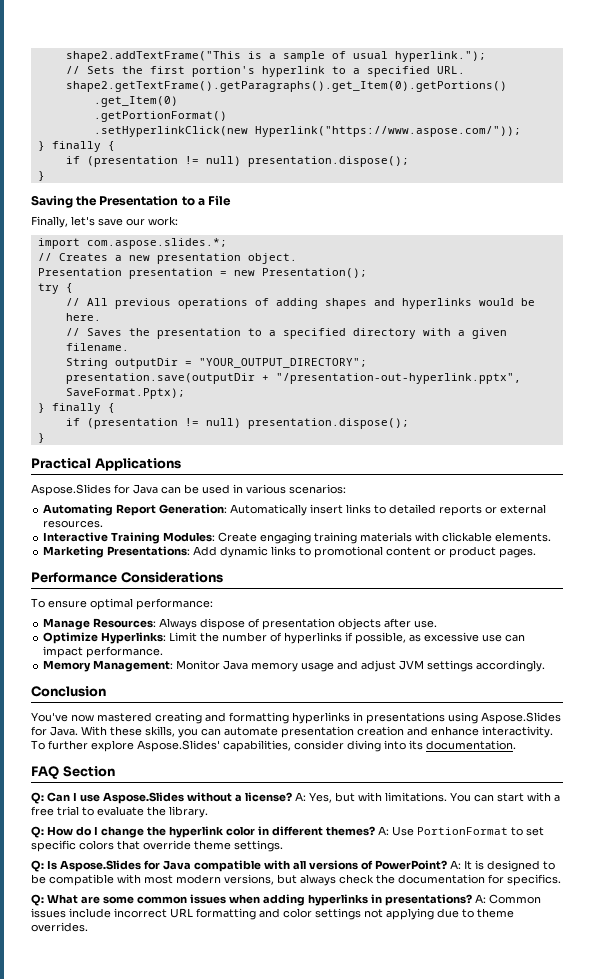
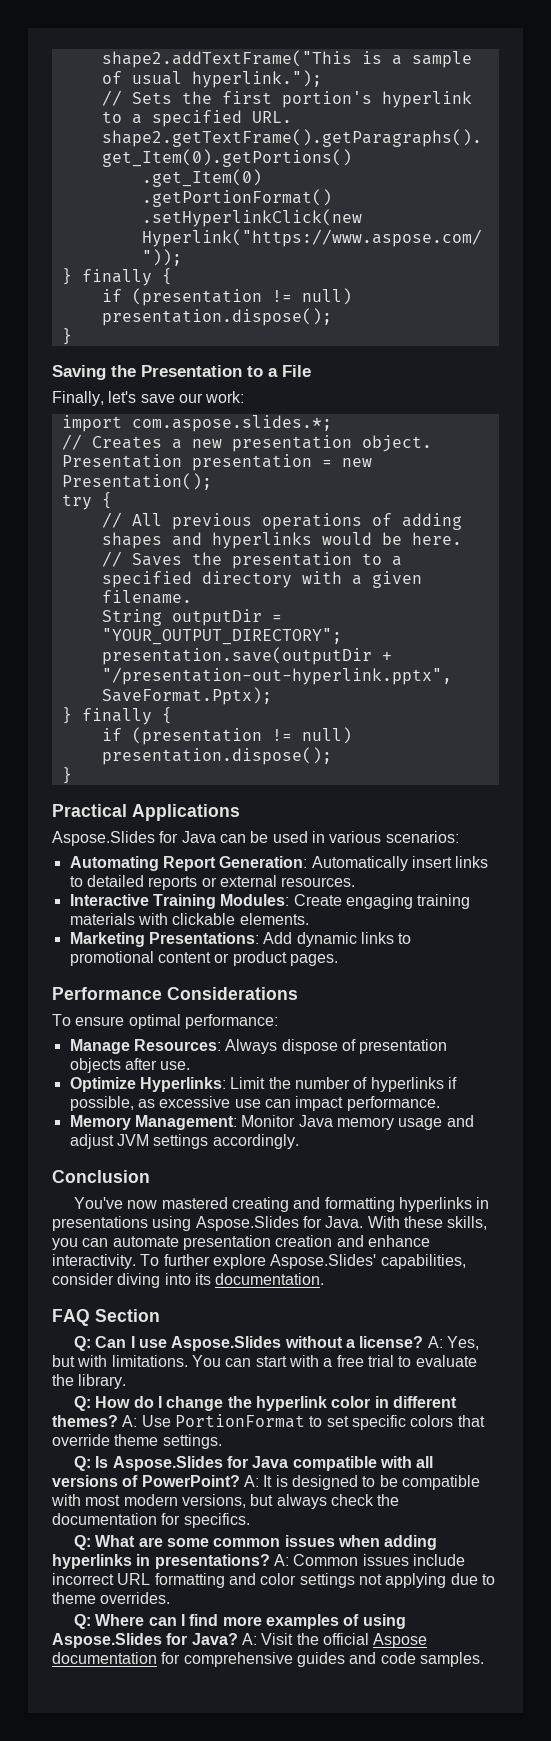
(88, 927) none -> [74,1614,406,1629] [52,1633,428,1648] [52,1652,484,1667] // Q: Where can I find more examples of using Aspose.Slides for Java? A: Visit the official Aspose documentation for comprehensive guides and code samples.

